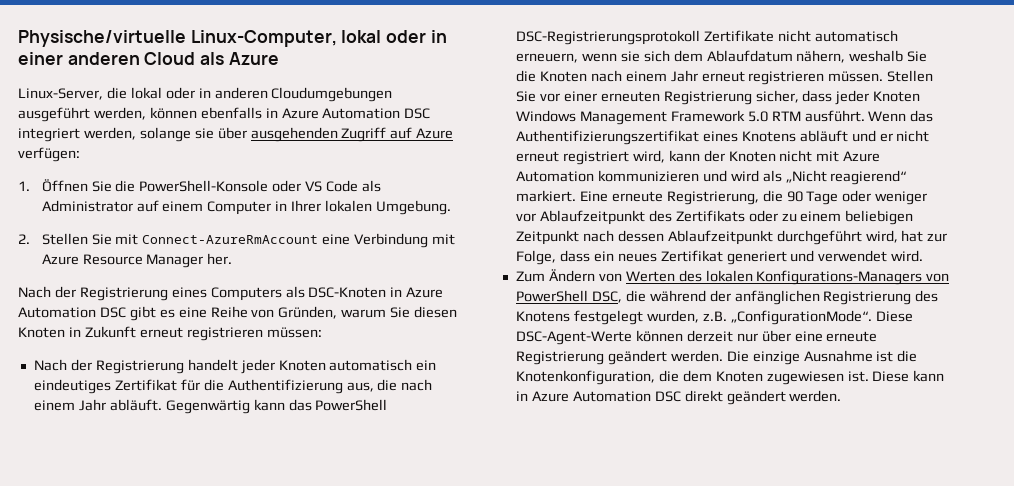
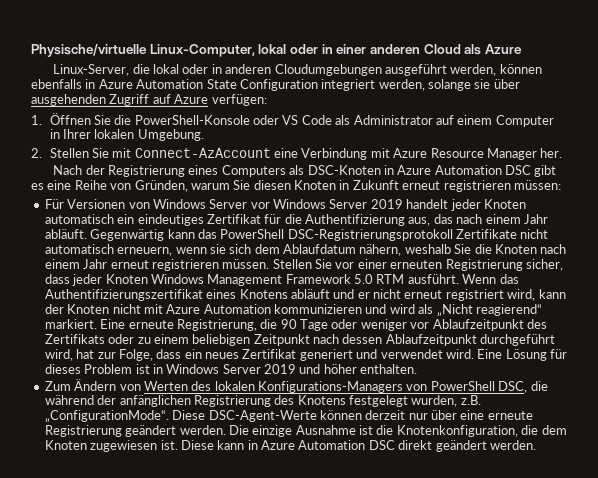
[404,108,431,119] DSC -> [206,79,318,91] State Configuration
[142,235,319,244] Connect-AzureRmAccount -> [134,148,271,158] Connect-AzAccount
[33,359,184,374] Nach der Registrierung -> [44,199,403,209] Für Versionen von Windows Server vor Windows Server 2019
[377,379,398,391] die -> [433,214,453,224] das
(924, 256) none -> [477,349,567,361] [44,364,418,374] Eine Lösung für dieses Problem ist in Windows Server 2019 und höher enthalten.

